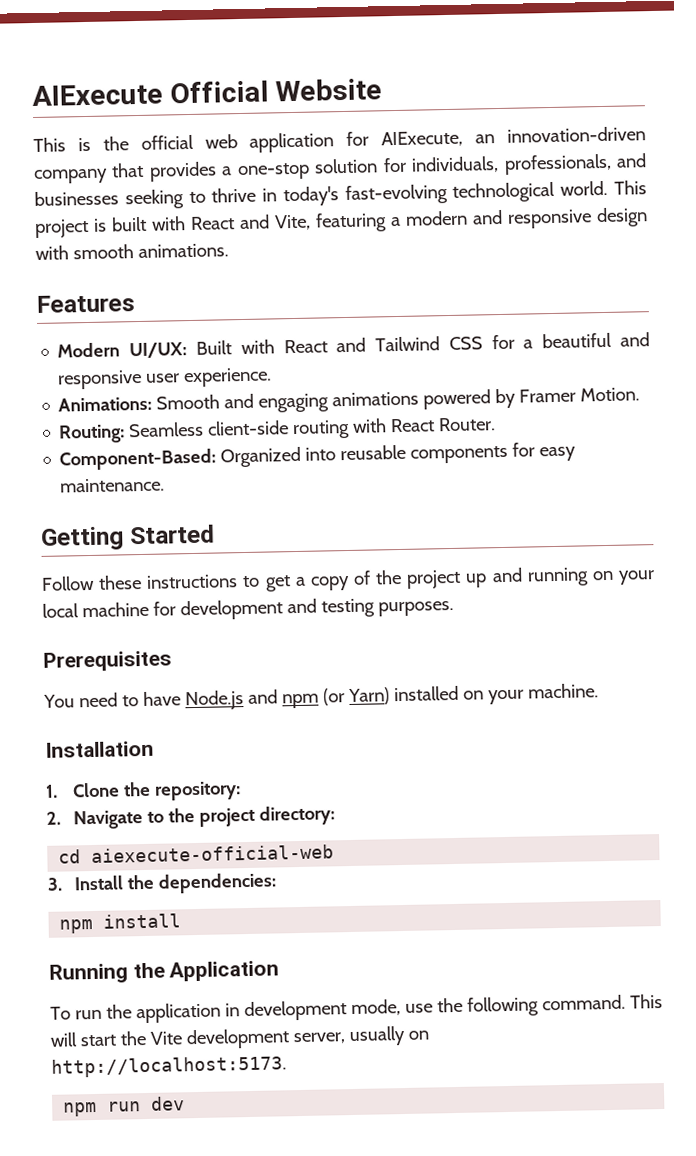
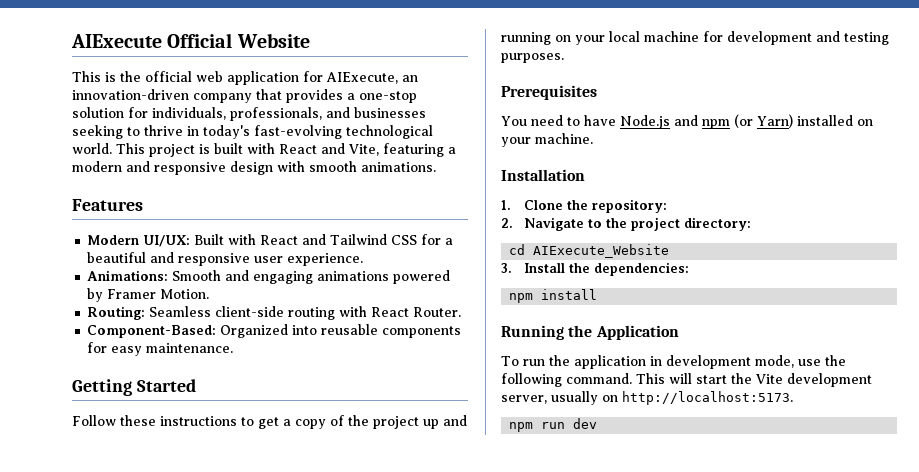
[91,844,335,864] aiexecute-official-web -> [533,244,670,258] AIExecute_Website

